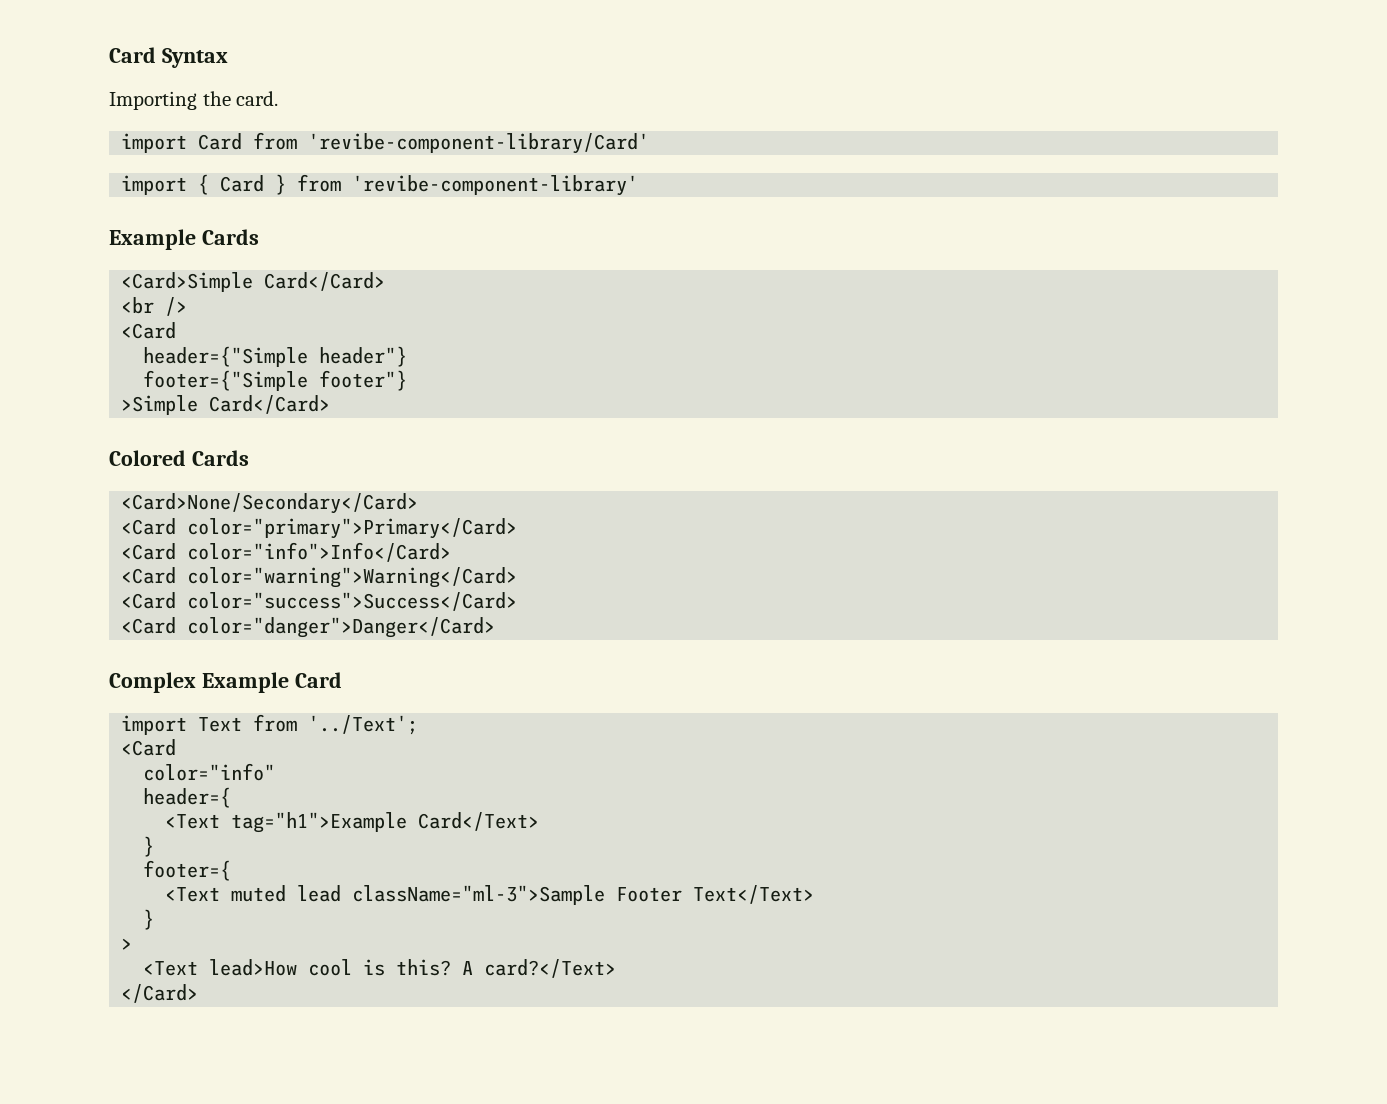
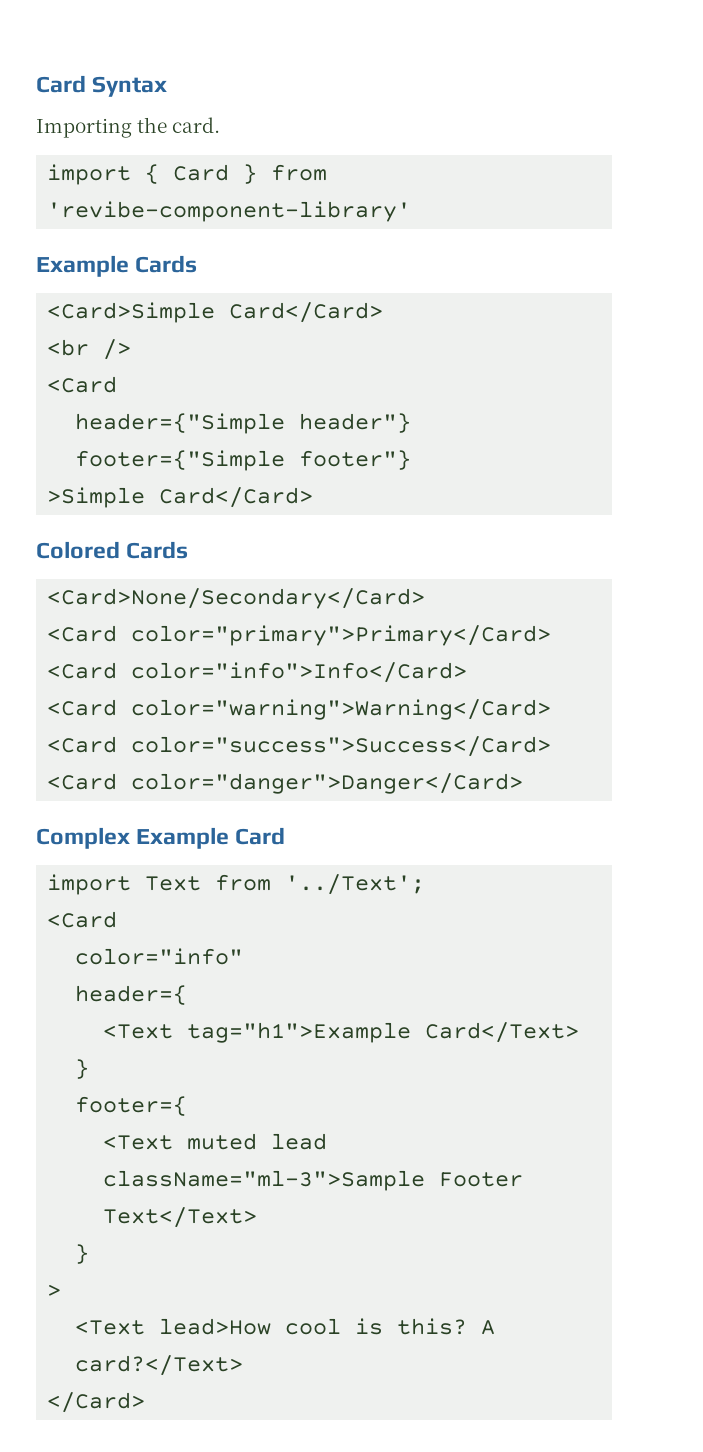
[121,132,650,154] // import Card from 'revibe-component-library/Card' -> (221, 125) none

